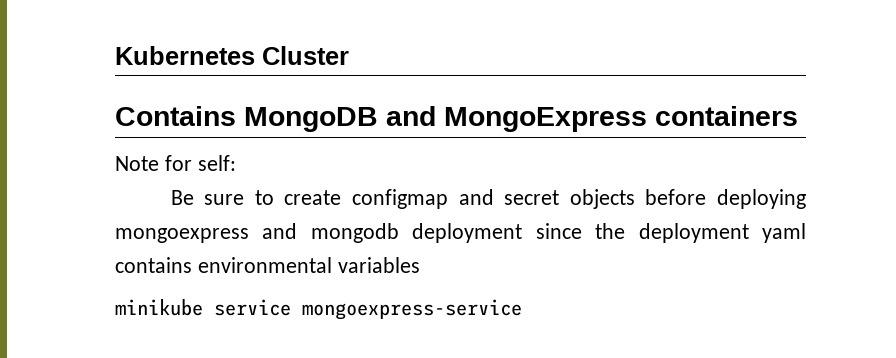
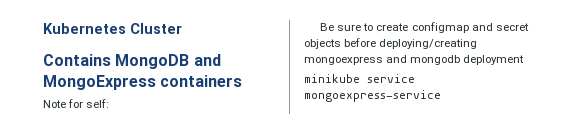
[716,189,806,209] deploying -> [379,39,478,49] deploying/creating
[535,223,807,243] [115,257,420,273] since the deployment yaml contains environmental variables -> (525, 60) none

